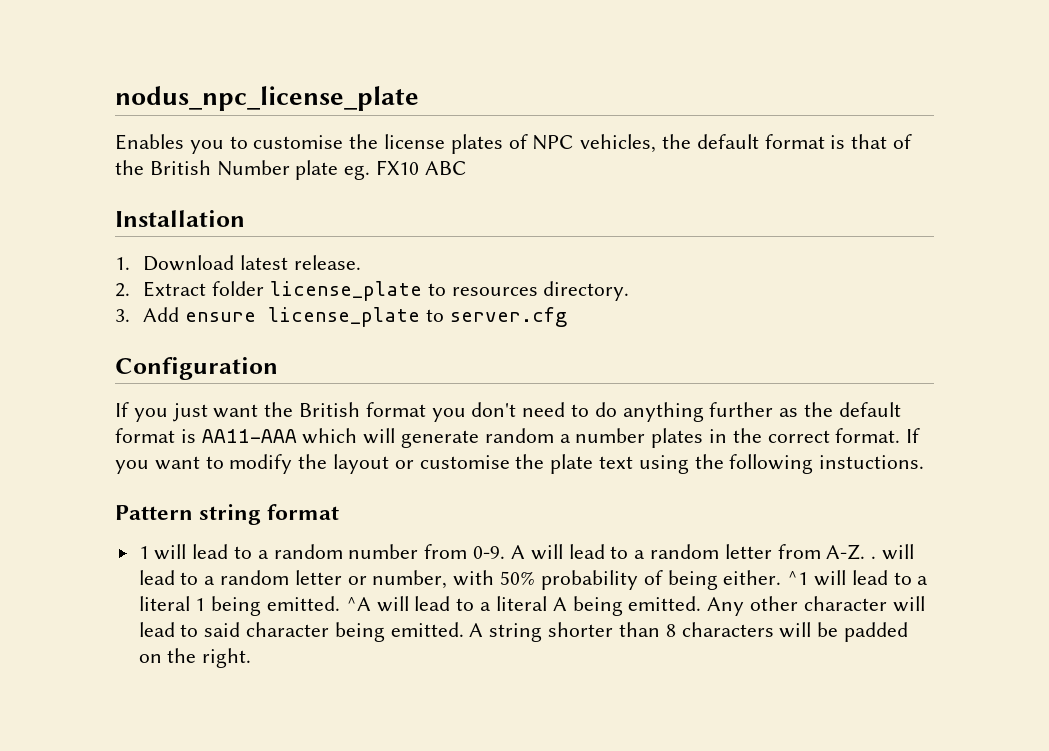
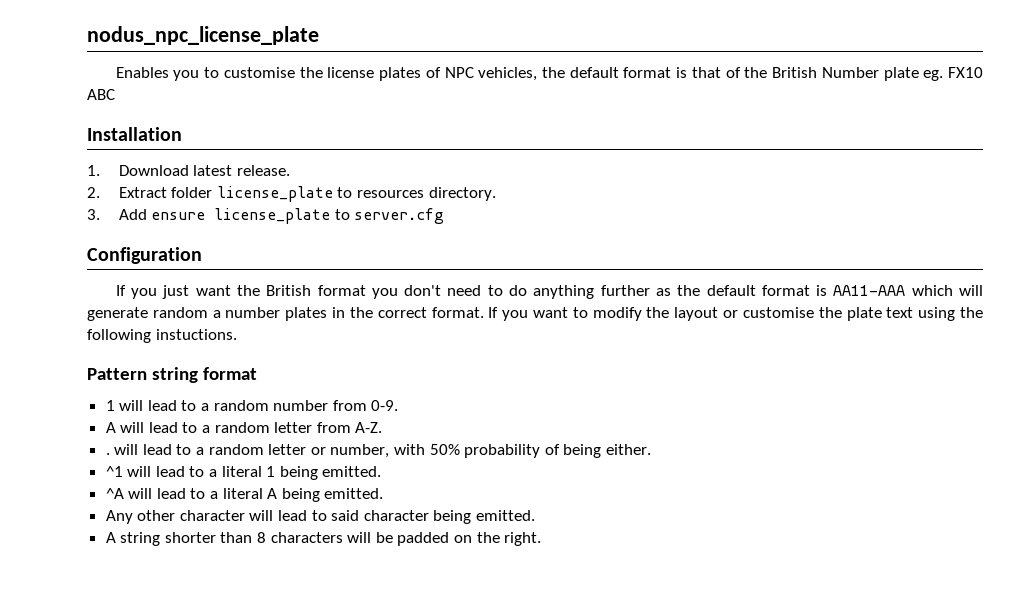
(506, 552) none -> (399, 405) //
(866, 552) none -> (383, 427) //
(782, 577) none -> (651, 449) //
(341, 603) none -> (382, 471) //
(702, 603) none -> (384, 493) //
(464, 629) none -> (536, 515) //

